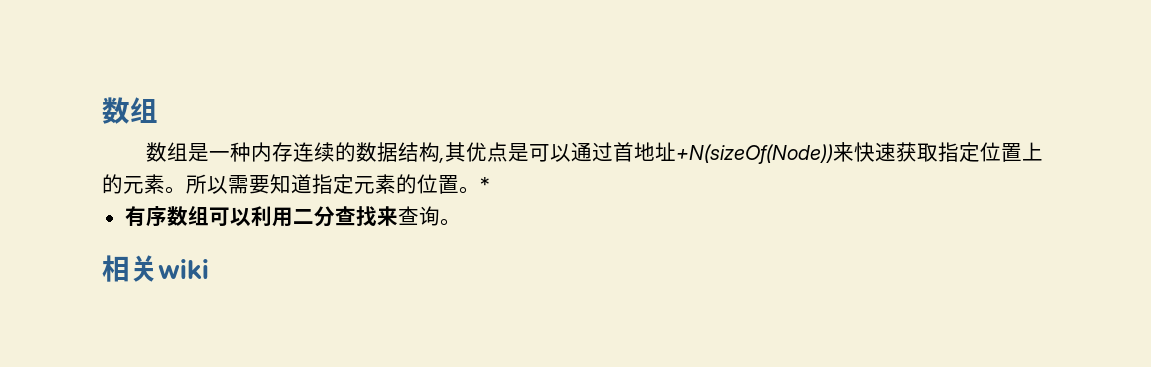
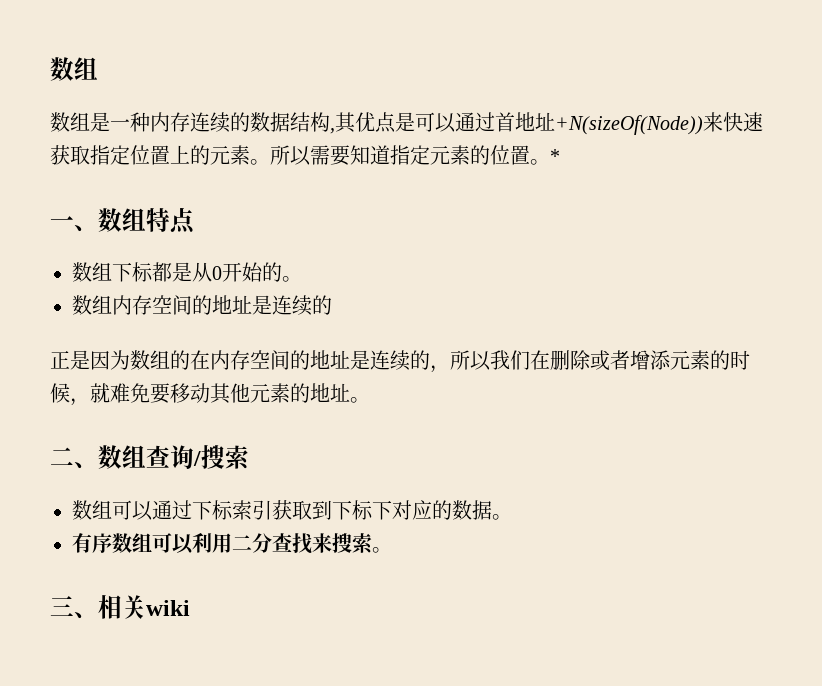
(490, 184) none -> [50,207,195,234] [72,262,302,282] [72,295,332,316] [50,350,750,373] [50,383,370,406] [50,445,249,470] [72,500,512,521] // 一、数组特点 // 数组下标都是从0开始的。 // 数组内存空间的地址是连续的 // 正是因为数组的在内存空间的地址是连续的，所以我们在删除或者增添元素的时候，就难免要移动其他元素的地址。 // 二、数组查询/搜索 // 数组可以通过下标索引获取到下标下对应的数据。
[397,206,461,226] 查询。 // -> [332,533,392,554] [50,596,98,619] 搜索。 // 三、

